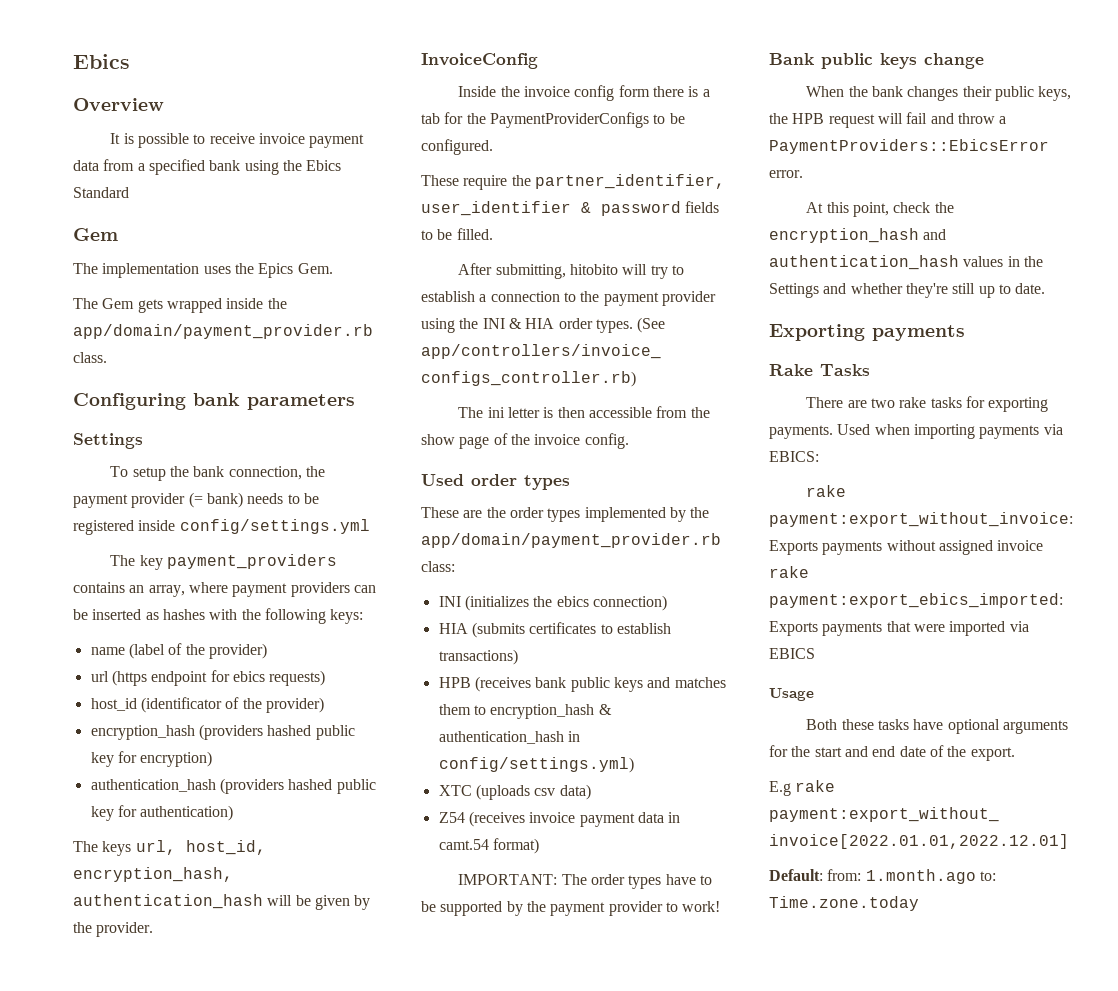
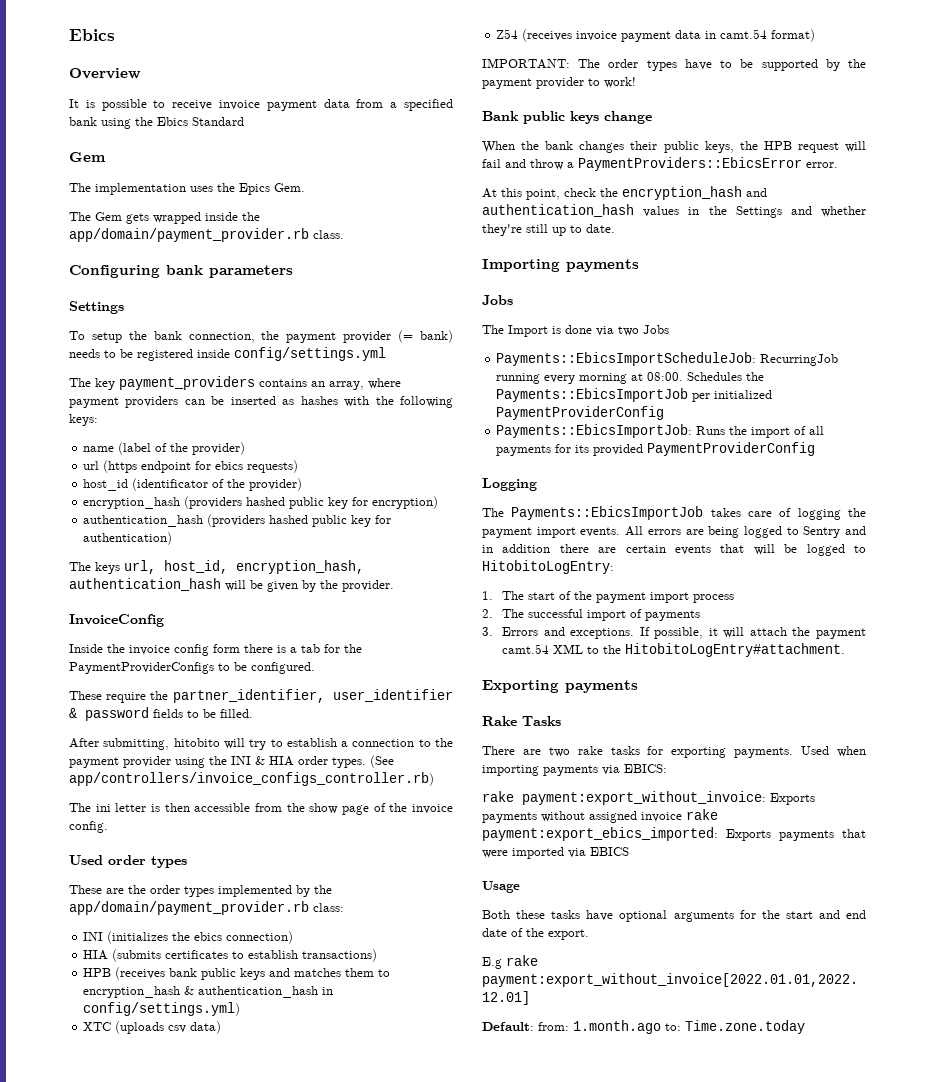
(1046, 288) none -> [482,259,639,272] [482,295,513,305] [482,325,669,337] [496,352,839,366] [496,372,765,384] [496,388,773,402] [496,406,665,420] [496,424,825,438] [496,442,816,456] [482,478,537,491] [482,506,866,520] [482,526,866,538] [482,544,866,556] [482,560,614,574] [482,591,735,603] [482,609,701,621] [482,627,866,639] [502,643,846,657] // Importing payments // Jobs // The Import is done via two Jobs // Payments::EbicsImportScheduleJob: RecurringJob running every morning at 08:00. Schedules the Payments::EbicsImportJob per initialized PaymentProviderConfig // Payments::EbicsImportJob: Runs the import of all payments for its provided PaymentProviderConfig // Logging // The Payments::EbicsImportJob takes care of logging the payment import events. All errors are being logged to Sentry and in addition there are certain events that will be logged to HitobitoLogEntry: // 1. The start of the payment import process // 2. The successful import of payments // 3. Errors and exceptions. If possible, it will attach the payment camt.54 XML to the HitobitoLogEntry#attachment.

